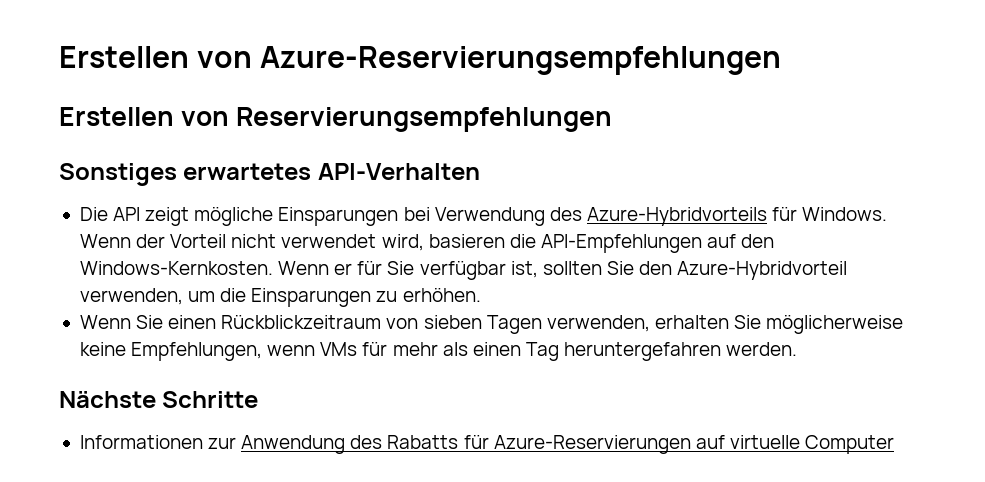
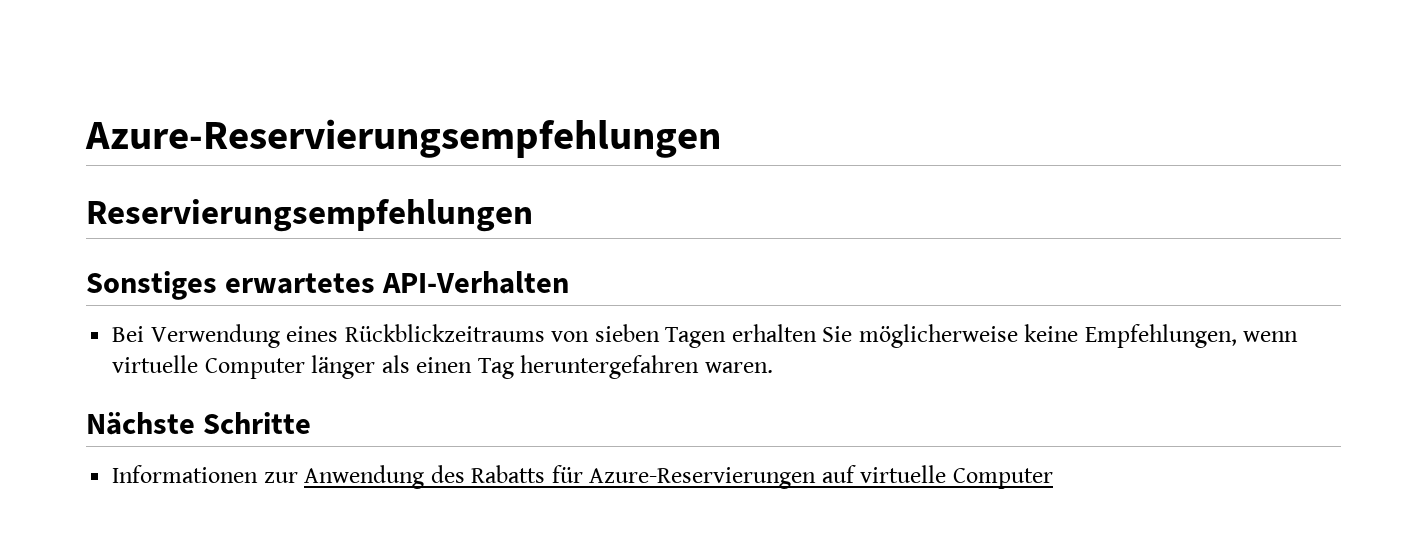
[59,46,253,68] Erstellen von -> (85, 138) none
[59,107,230,126] Erstellen von -> (721, 138) none
[79,207,888,226] [79,234,775,253] [79,261,848,280] [79,288,481,307] [79,315,382,329] Die API zeigt mögliche Einsparungen bei Verwendung des Azure-Hybridvorteils für Windows. Wenn der Vorteil nicht verwendet wird, basieren die API-Empfehlungen auf den Windows-Kernkosten. Wenn er für Sie verfügbar ist, sollten Sie den Azure-Hybridvorteil verwenden, um die Einsparungen zu erhöhen. // Wenn Sie einen Rückblickzeitraum -> [112,324,545,348] Bei Verwendung eines Rückblickzeitraums
[546,315,650,332] verwenden, -> (727, 337) none
[320,342,438,356] VMs für mehr -> [112,355,376,379] virtuelle Computer länger
[726,342,798,356] werden. -> [704,362,773,373] waren.

